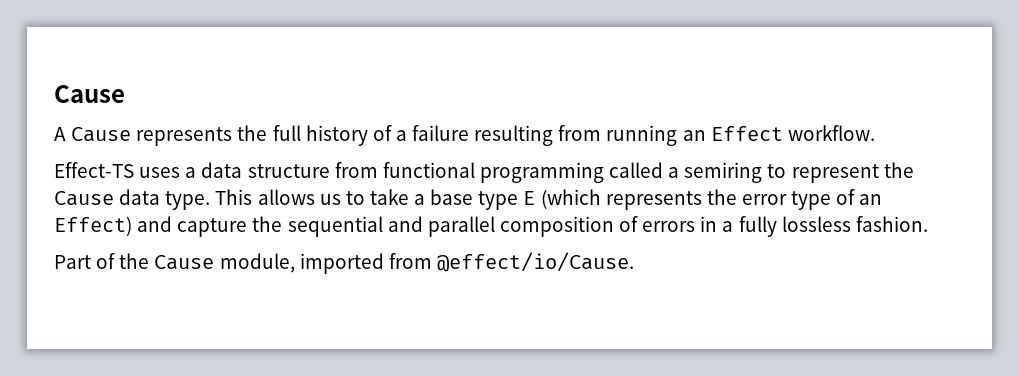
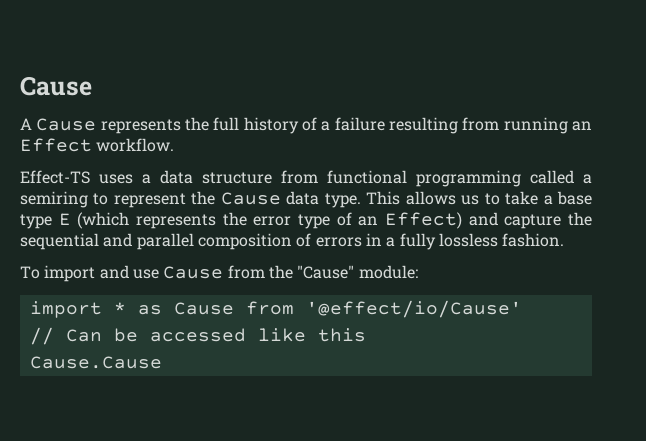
[54,252,634,274] Part of the Cause module, imported from @effect/io/Cause. -> [20,265,418,282] [29,300,522,318] [29,327,366,345] [29,356,162,369] To import and use Cause from the "Cause" module: // import * as Cause from '@effect/io/Cause' // // Can be accessed like this // Cause.Cause

